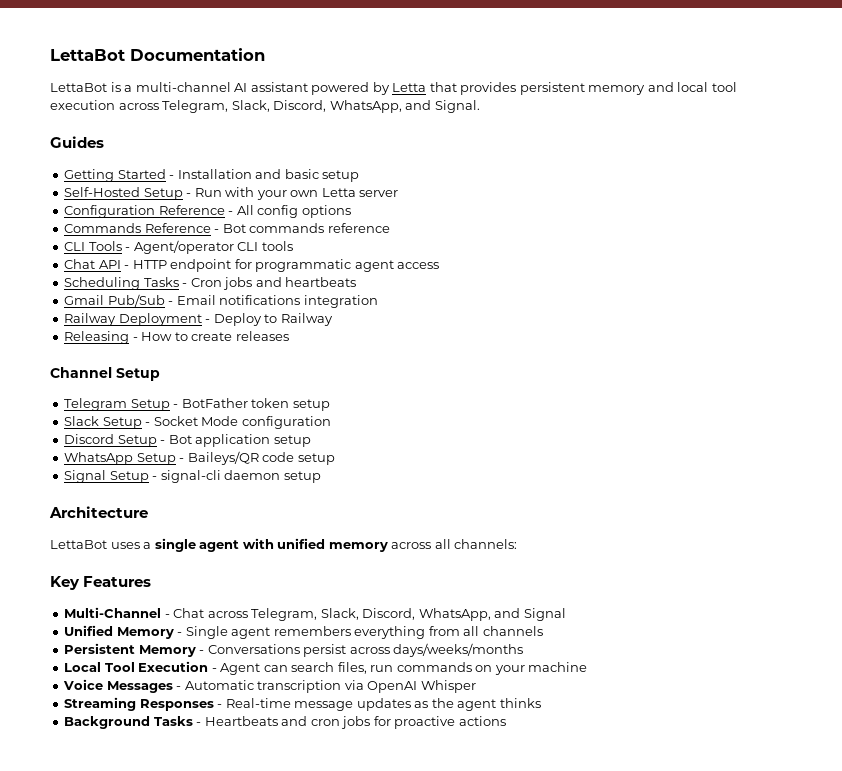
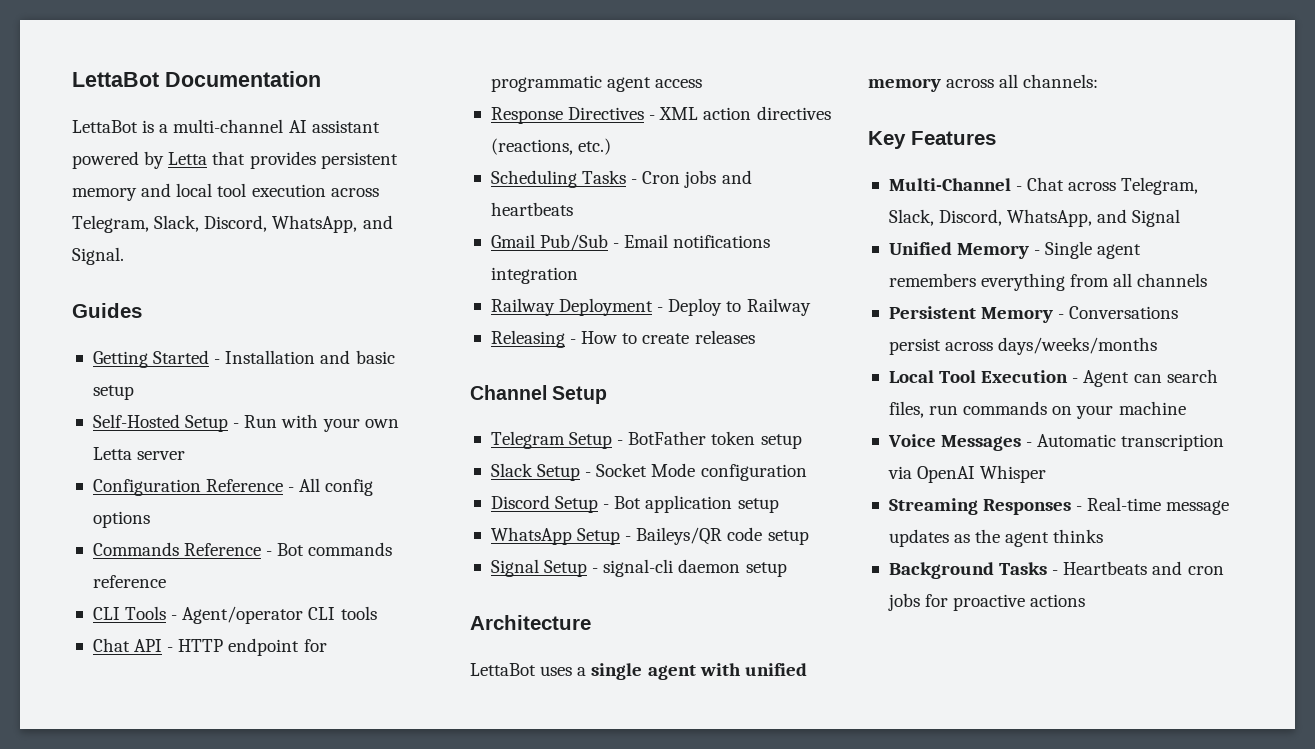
(440, 265) none -> [490,106,831,124] [490,138,612,155] // Response Directives - XML action directives (reactions, etc.)

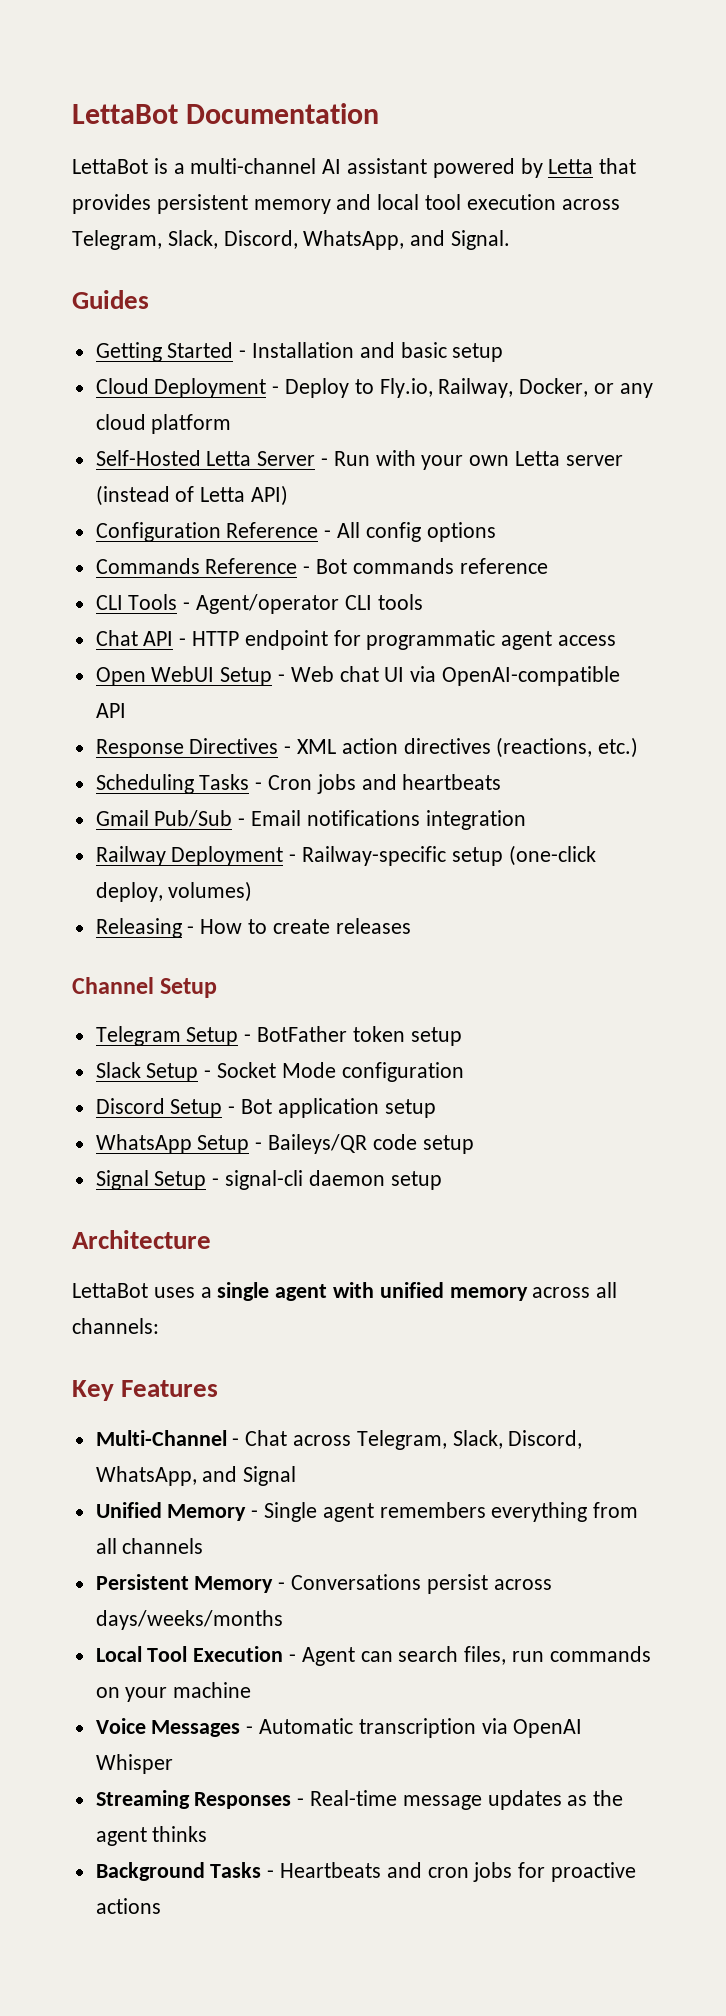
(134, 392) none -> [95,378,653,398] [95,414,232,434] // Cloud Deployment - Deploy to Fly.io, Railway, Docker, or any cloud platform
[185,415,229,432] Setup -> [206,451,316,466] Letta Server
(186, 455) none -> [95,485,289,506] (instead of Letta API)
(703, 83) none -> [95,666,621,686] [95,703,126,718] // Open WebUI Setup - Web chat UI via OpenAI-compatible API
[668,298,811,316] Deploy to Railway -> [302,845,596,866] [95,881,253,902] Railway-specific setup (one-click deploy, volumes)

